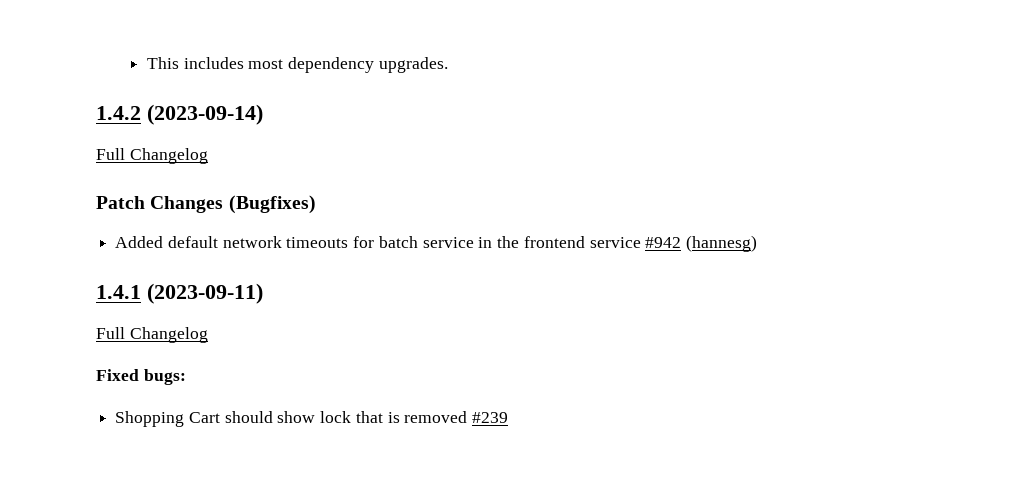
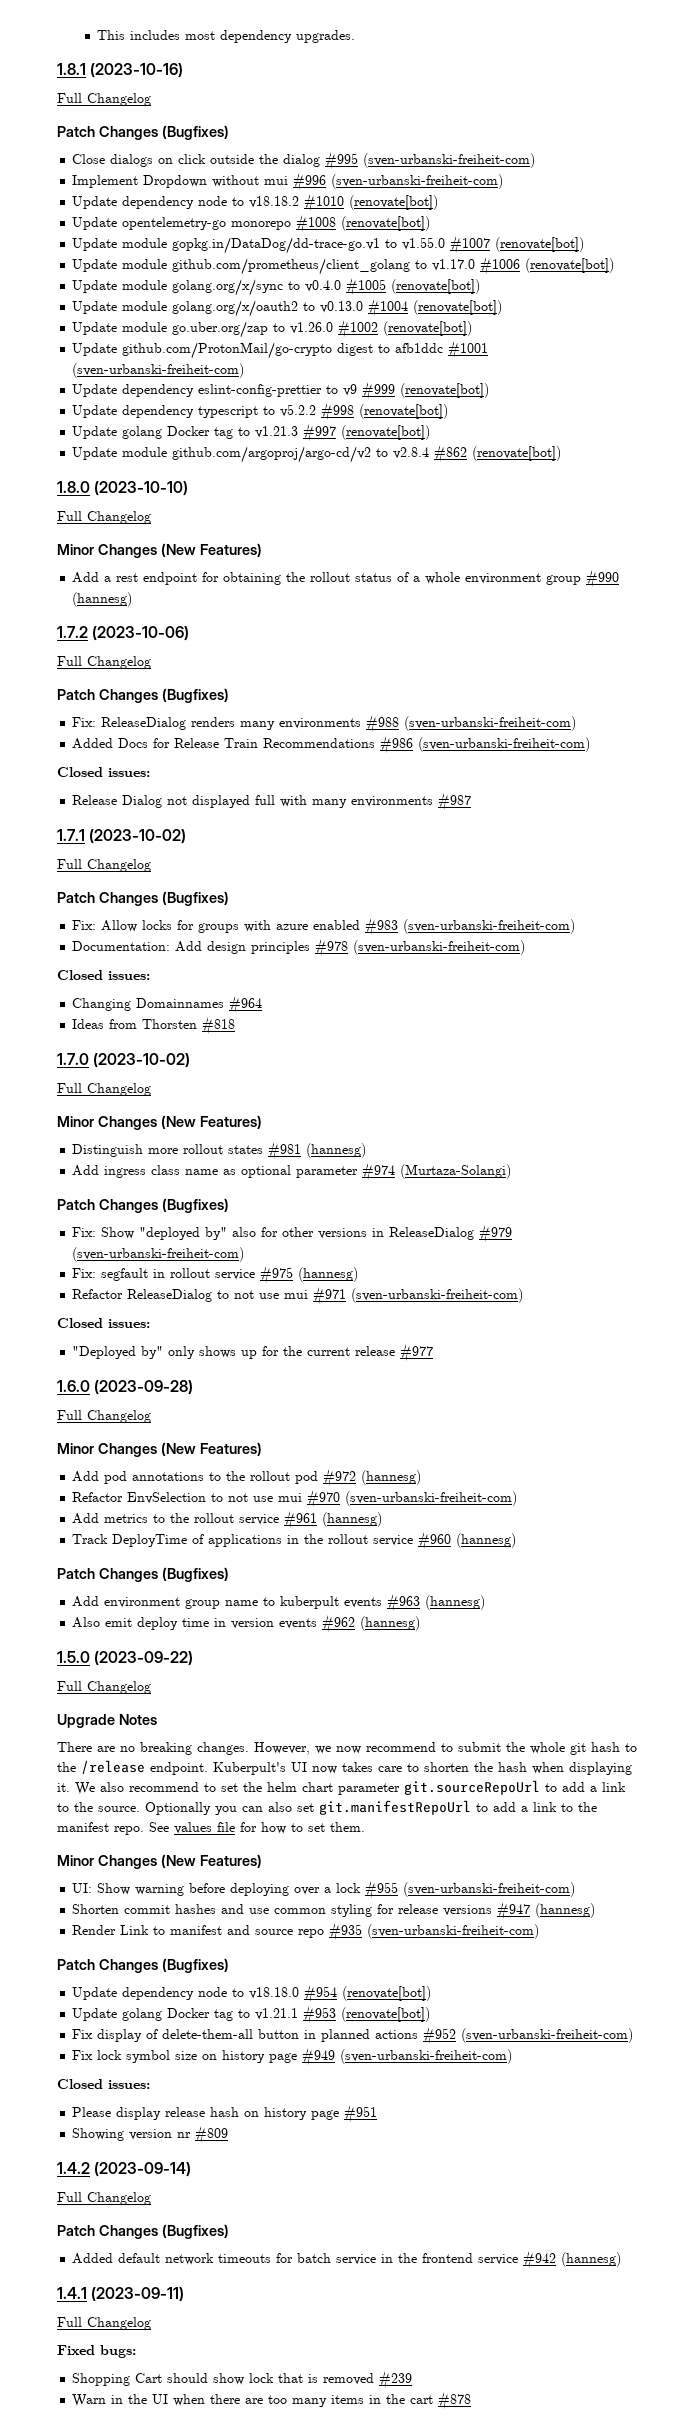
(448, 65) none -> [57,63,184,78] [57,93,151,106] [57,125,229,140] [72,152,536,170] [72,173,504,191] [72,194,439,212] [72,215,431,233] [72,236,585,254] [72,257,615,275] [72,278,481,296] [72,299,503,317] [72,320,473,338] [72,341,489,359] [72,363,245,378] [72,382,490,400] [72,403,449,421] [72,424,431,442] [72,445,562,463] [57,481,189,496] [57,511,151,524] [57,543,262,558] [72,570,620,588] [72,592,133,607] [57,626,190,641] [57,656,151,669] [57,688,229,703] [72,715,577,733] [72,736,591,754] [57,767,150,777] [72,793,472,811] [57,829,187,844] [57,859,151,872] [57,891,229,906] [72,918,576,936] [72,939,526,957] [57,970,150,980] [72,996,263,1014] [72,1017,236,1035] [57,1053,191,1068] [57,1083,151,1096] [57,1115,262,1130] [72,1142,367,1160] [72,1163,512,1181] [57,1198,229,1213] [72,1225,513,1243] [72,1247,245,1262] [72,1266,359,1284] [72,1287,524,1305] [57,1318,150,1328] [72,1344,434,1362] [57,1380,194,1395] [57,1410,151,1423] [57,1442,262,1457] [72,1469,422,1487] [72,1490,518,1508] [72,1511,383,1529] [72,1532,517,1550] [57,1567,229,1582] [72,1594,486,1612] [72,1615,421,1633] [57,1651,194,1666] [57,1681,151,1694] [57,1714,157,1728] [57,1742,637,1755] [57,1760,632,1775] [57,1780,626,1795] [57,1800,597,1815] [57,1822,365,1835] [57,1854,262,1869] [72,1881,576,1899] [72,1902,596,1920] [72,1923,540,1941] [57,1958,229,1973] [72,1985,432,2003] [72,2006,431,2024] [72,2027,634,2045] [72,2048,513,2066] [57,2079,150,2089] [72,2105,378,2123] [72,2126,229,2144] // 1.8.1 (2023-10-16) // Full Changelog // Patch Changes (Bugfixes) // Close dialogs on click outside the dialog #995 (sven-urbanski-freiheit-com) // Implement Dropdown without mui #996 (sven-urbanski-freiheit-com) // Update dependency node to v18.18.2 #1010 (renovate[bot]) // Update opentelemetry-go monorepo #1008 (renovate[bot]) // Update module gopkg.in/DataDog/dd-trace-go.v1 to v1.55.0 #1007 (renovate[bot]) // Update module github.com/prometheus/client_golang to v1.17.0 #1006 (renovate[bot]) // Update module golang.org/x/sync to v0.4.0 #1005 (renovate[bot]) // Update module golang.org/x/oauth2 to v0.13.0 #1004 (renovate[bot]) // Update module go.uber.org/zap to v1.26.0 #1002 (renovate[bot]) // Update github.com/ProtonMail/go-crypto digest to afb1ddc #1001 (sven-urbanski-freiheit-com) // Update dependency eslint-config-prettier to v9 #999 (renovate[bot]) // Update dependency typescript to v5.2.2 #998 (renovate[bot]) // Update golang Docker tag to v1.21.3 #997 (renovate[bot]) // Update module github.com/argoproj/argo-cd/v2 to v2.8.4 #862 (renovate[bot]) // 1.8.0 (2023-10-10) // Full Changelog // Minor Changes (New Features) // Add a rest endpoint for obtaining the rollout status of a whole environment group #990 (hannesg) // 1.7.2 (2023-10-06) // Full Changelog // Patch Changes (Bugfixes) // Fix: ReleaseDialog renders many environments #988 (sven-urbanski-freiheit-com) // Added Docs for Release Train Recommendations #986 (sven-urbanski-freiheit-com) // Closed issues: // Release Dialog not displayed full with many environments #987 // 1.7.1 (2023-10-02) // Full Changelog // Patch Changes (Bugfixes) // Fix: Allow locks for groups with azure enabled #983 (sven-urbanski-freiheit-com) // Documentation: Add design principles #978 (sven-urbanski-freiheit-com) // Closed issues: // Changing Domainnames #964 // Ideas from Thorsten #818 // 1.7.0 (2023-10-02) // Full Changelog // Minor Changes (New Features) // Distinguish more rollout states #981 (hannesg) // Add ingress class name as optional parameter #974 (Murtaza-Solangi) // Patch Changes (Bugfixes) // Fix: Show "deployed by" also for other versions in ReleaseDialog #979 (sven-urbanski-freiheit-com) // Fix: segfault in rollout service #975 (hannesg) // Refactor ReleaseDialog to not use mui #971 (sven-urbanski-freiheit-com) // Closed issues: // "Deployed by" only shows up for the current release #977 // 1.6.0 (2023-09-28) // Full Changelog // Minor Changes (New Features) // Add pod annotations to the rollout pod #972 (hannesg) // Refactor EnvSelection to not use mui #970 (sven-urbanski-freiheit-com) // Add metrics to the rollout service #961 (hannesg) // Track DeployTime of applications in the rollout service #960 (hannesg) // Patch Changes (Bugfixes) // Add environment group name to kuberpult events #963 (hannesg) // Also emit deploy time in version events #962 (hannesg) // 1.5.0 (2023-09-22) // Full Changelog // Upgrade Notes // There are no breaking changes. However, we now recommend to submit the whole git hash to the /release endpoint. Kuberpult's UI now takes care to shorten the hash when displaying it. We also recommend to set the helm chart parameter git.sourceRepoUrl to add a link to the source. Optionally you can also set git.manifestRepoUrl to add a link to the manifest repo. See values file for how to set them. // Minor Changes (New Features) // UI: Show warning before deploying over a lock #955 (sven-urbanski-freiheit-com) // Shorten commit hashes and use common styling for release versions #947 (hannesg) // Render Link to manifest and source repo #935 (sven-urbanski-freiheit-com) // Patch Changes (Bugfixes) // Update dependency node to v18.18.0 #954 (renovate[bot]) // Update golang Docker tag to v1.21.1 #953 (renovate[bot]) // Fix display of delete-them-all button in planned actions #952 (sven-urbanski-freiheit-com) // Fix lock symbol size on history page #949 (sven-urbanski-freiheit-com) // Closed issues: // Please display release hash on history page #951 // Showing version nr #809
(509, 417) none -> [72,2392,472,2410] // Warn in the UI when there are too many items in the cart #878

